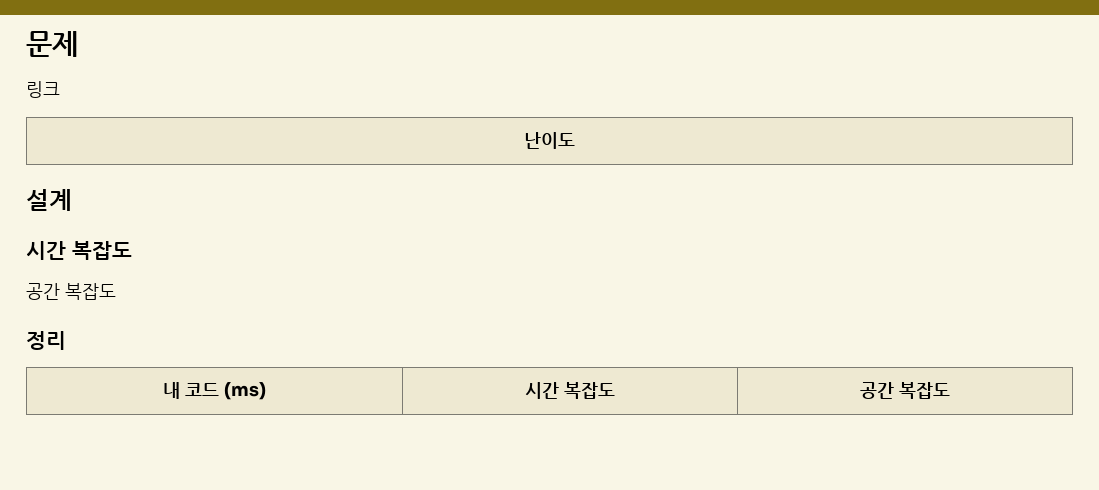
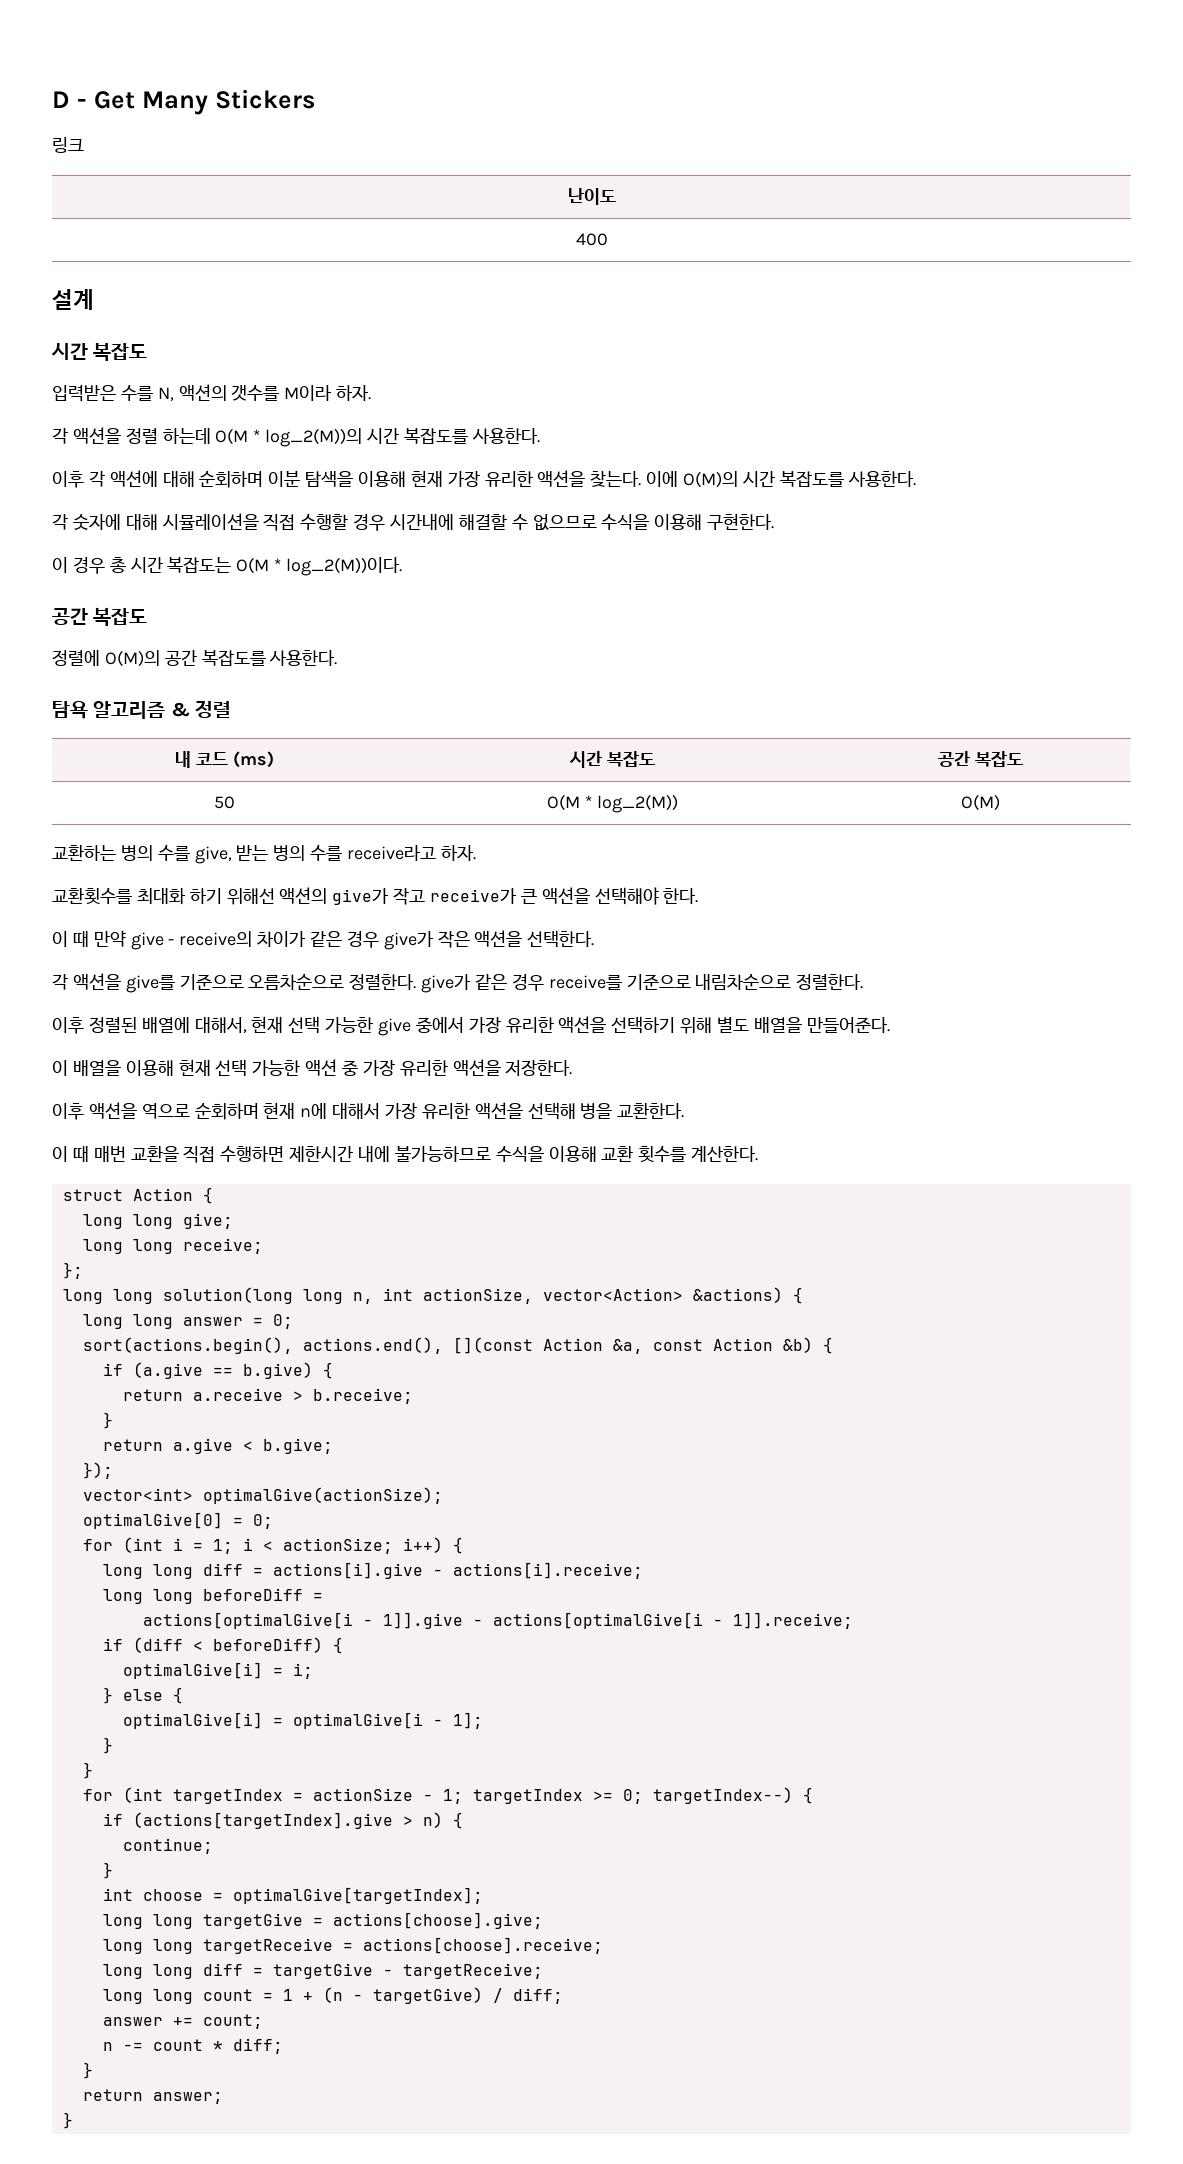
[26,31,78,57] 문제 -> [52,89,315,115] D - Get Many Stickers
(575, 140) none -> [575,233,608,246] // 400
[26,283,116,300] [26,331,66,350] 공간 복잡도 // 정리 -> [52,384,372,402] [52,427,540,447] [52,470,916,488] [52,513,775,531] [52,557,403,576] [52,607,148,626] [52,650,338,667] [52,700,232,719] 입력받은 수를 N, 액션의 갯수를 M이라 하자. // 각 액션을 정렬 하는데 O(M * log_2(M))의 시간 복잡도를 사용한다. // 이후 각 액션에 대해 순회하며 이분 탐색을 이용해 현재 가장 유리한 액션을 찾는다. 이에 O(M)의 시간 복잡도를 사용한다. // 각 숫자에 대해 시뮬레이션을 직접 수행할 경우 시간내에 해결할 수 없으므로 수식을 이용해 구현한다. // 이 경우 총 시간 복잡도는 O(M * log_2(M))이다. // 공간 복잡도 // 정렬에 O(M)의 공간 복잡도를 사용한다. // 탐욕 알고리즘 & 정렬
(950, 390) none -> [213,796,235,809] [547,794,678,813] [960,794,1000,811] [52,844,476,864] [52,887,699,905] [52,930,595,950] [52,973,864,993] [52,1016,890,1036] [52,1059,573,1077] [52,1102,685,1120] [52,1145,759,1163] [62,1187,213,1204] [82,1213,233,1229] [82,1238,263,1254] [62,1262,83,1279] [62,1287,803,1304] [82,1314,293,1329] [82,1337,833,1354] [102,1362,333,1379] [122,1388,413,1404] [102,1412,113,1429] [102,1438,333,1454] [82,1462,113,1479] [82,1487,443,1504] [82,1512,273,1529] [82,1537,463,1554] [102,1562,643,1579] [102,1588,323,1604] [142,1612,853,1629] [102,1637,343,1654] [122,1662,313,1679] [102,1687,183,1704] [122,1712,483,1729] [102,1737,113,1754] [82,1762,93,1779] [82,1787,813,1804] [102,1812,463,1829] [122,1838,213,1854] [102,1862,113,1879] [102,1887,483,1904] [102,1912,543,1929] [102,1937,603,1954] [102,1963,543,1979] [102,1987,563,2004] [102,2014,263,2029] [102,2038,283,2054] [82,2062,93,2079] [82,2089,223,2104] [62,2112,73,2129] // 50 | O(M * log_2(M)) | O(M) // 교환하는 병의 수를 give, 받는 병의 수를 receive라고 하자. // 교환횟수를 최대화 하기 위해선 액션의 give가 작고 receive가 큰 액션을 선택해야 한다. // 이 때 만약 give - receive의 차이가 같은 경우 give가 작은 액션을 선택한다. // 각 액션을 give를 기준으로 오름차순으로 정렬한다. give가 같은 경우 receive를 기준으로 내림차순으로 정렬한다. // 이후 정렬된 배열에 대해서, 현재 선택 가능한 give 중에서 가장 유리한 액션을 선택하기 위해 별도 배열을 만들어준다. // 이 배열을 이용해 현재 선택 가능한 액션 중 가장 유리한 액션을 저장한다. // 이후 액션을 역으로 순회하며 현재 n에 대해서 가장 유리한 액션을 선택해 병을 교환한다. // 이 때 매번 교환을 직접 수행하면 제한시간 내에 불가능하므로 수식을 이용해 교환 횟수를 계산한다. // struct Action { // long long give; // long long receive; // }; // long long solution(long long n, int actionSize, vector<Action> &actions) { // long long answer = 0; // sort(actions.begin(), actions.end(), [](const Action &a, const Action &b) { // if (a.give == b.give) { // return a.receive > b.receive; // } // return a.give < b.give; // }); // vector<int> optimalGive(actionSize); // optimalGive[0] = 0; // for (int i = 1; i < actionSize; i++) { // long long diff = actions[i].give - actions[i].receive; // long long beforeDiff = // actions[optimalGive[i - 1]].give - actions[optimalGive[i - 1]].receive; // if (diff < beforeDiff) { // optimalGive[i] = i; // } else { // optimalGive[i] = optimalGive[i - 1]; // } // } // for (int targetIndex = actionSize - 1; targetIndex >= 0; targetIndex--) { // if (actions[targetIndex].give > n) { // continue; // } // int choose = optimalGive[targetIndex]; // long long targetGive = actions[choose].give; // long long targetReceive = actions[choose].receive; // long long diff = targetGive - targetReceive; // long long count = 1 + (n - targetGive) / diff; // answer += count; // n -= count * diff; // } // return answer; // }

